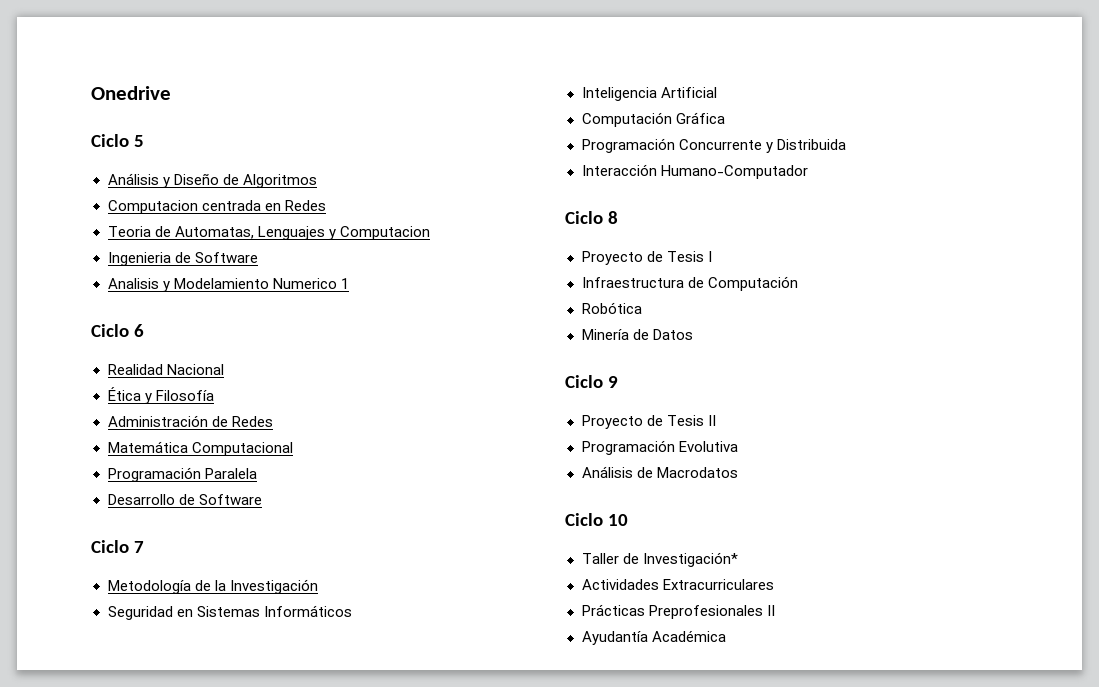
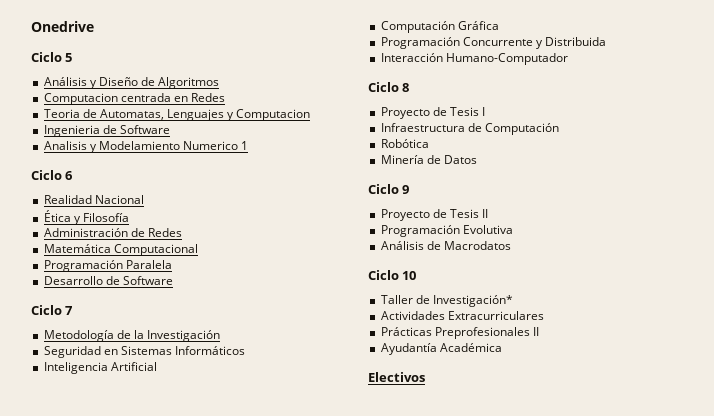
(726, 636) none -> [368,372,425,382] // Electivos

